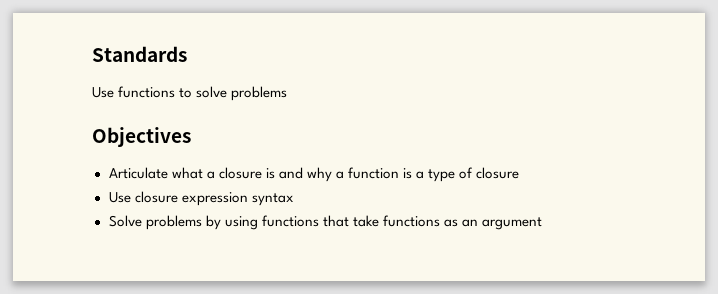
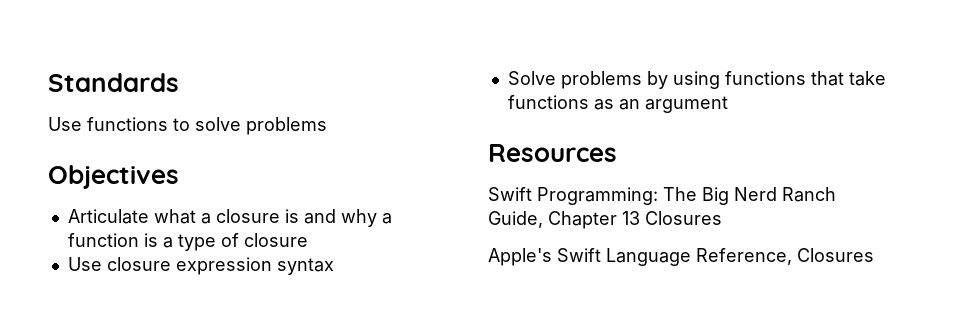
(542, 223) none -> [488,144,617,162] [488,187,836,205] [488,211,722,229] [488,248,874,266] // Resources // Swift Programming: The Big Nerd Ranch Guide, Chapter 13 Closures // Apple's Swift Language Reference, Closures

